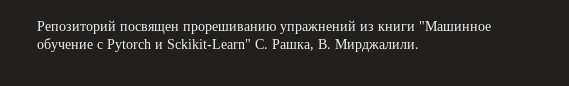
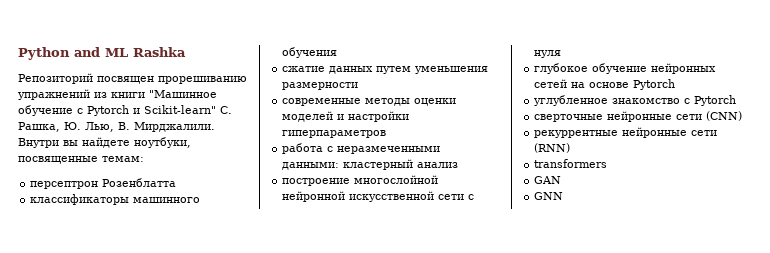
(37, 27) none -> [18,47,186,60] Python and ML Rashka //
[167,39,251,49] Sckikit-Learn" -> [144,105,216,114] Scikit-learn"
[318,39,419,52] В. Мирджалили. -> [64,122,215,132] [18,137,191,148] [18,156,144,164] [30,178,177,189] [30,194,201,205] [282,47,338,58] [282,66,489,74] [282,82,359,90] [282,98,457,106] [282,111,410,122] [282,130,387,138] [282,143,441,154] [282,159,459,170] [282,175,439,186] [282,191,475,202] [534,50,562,58] [534,63,717,74] [534,79,676,90] [534,95,737,106] [534,111,743,122] [534,127,718,138] [534,143,571,153] [534,159,608,168] [534,176,562,184] [534,192,564,200] Ю. Лью, В. Мирджалили. Внутри вы найдете ноутбуки, посвященные темам: // персептрон Розенблатта // классификаторы машинного обучения // сжатие данных путем уменьшения размерности // современные методы оценки моделей и настройки гиперпараметров // работа с неразмеченными данными: кластерный анализ // построение многослойной нейронной искусственной сети с нуля // глубокое обучение нейронных сетей на основе Pytorch // углубленное знакомство с Pytorch // сверточные нейронные сети (CNN) // рекуррентные нейронные сети (RNN) // transformers // GAN // GNN

